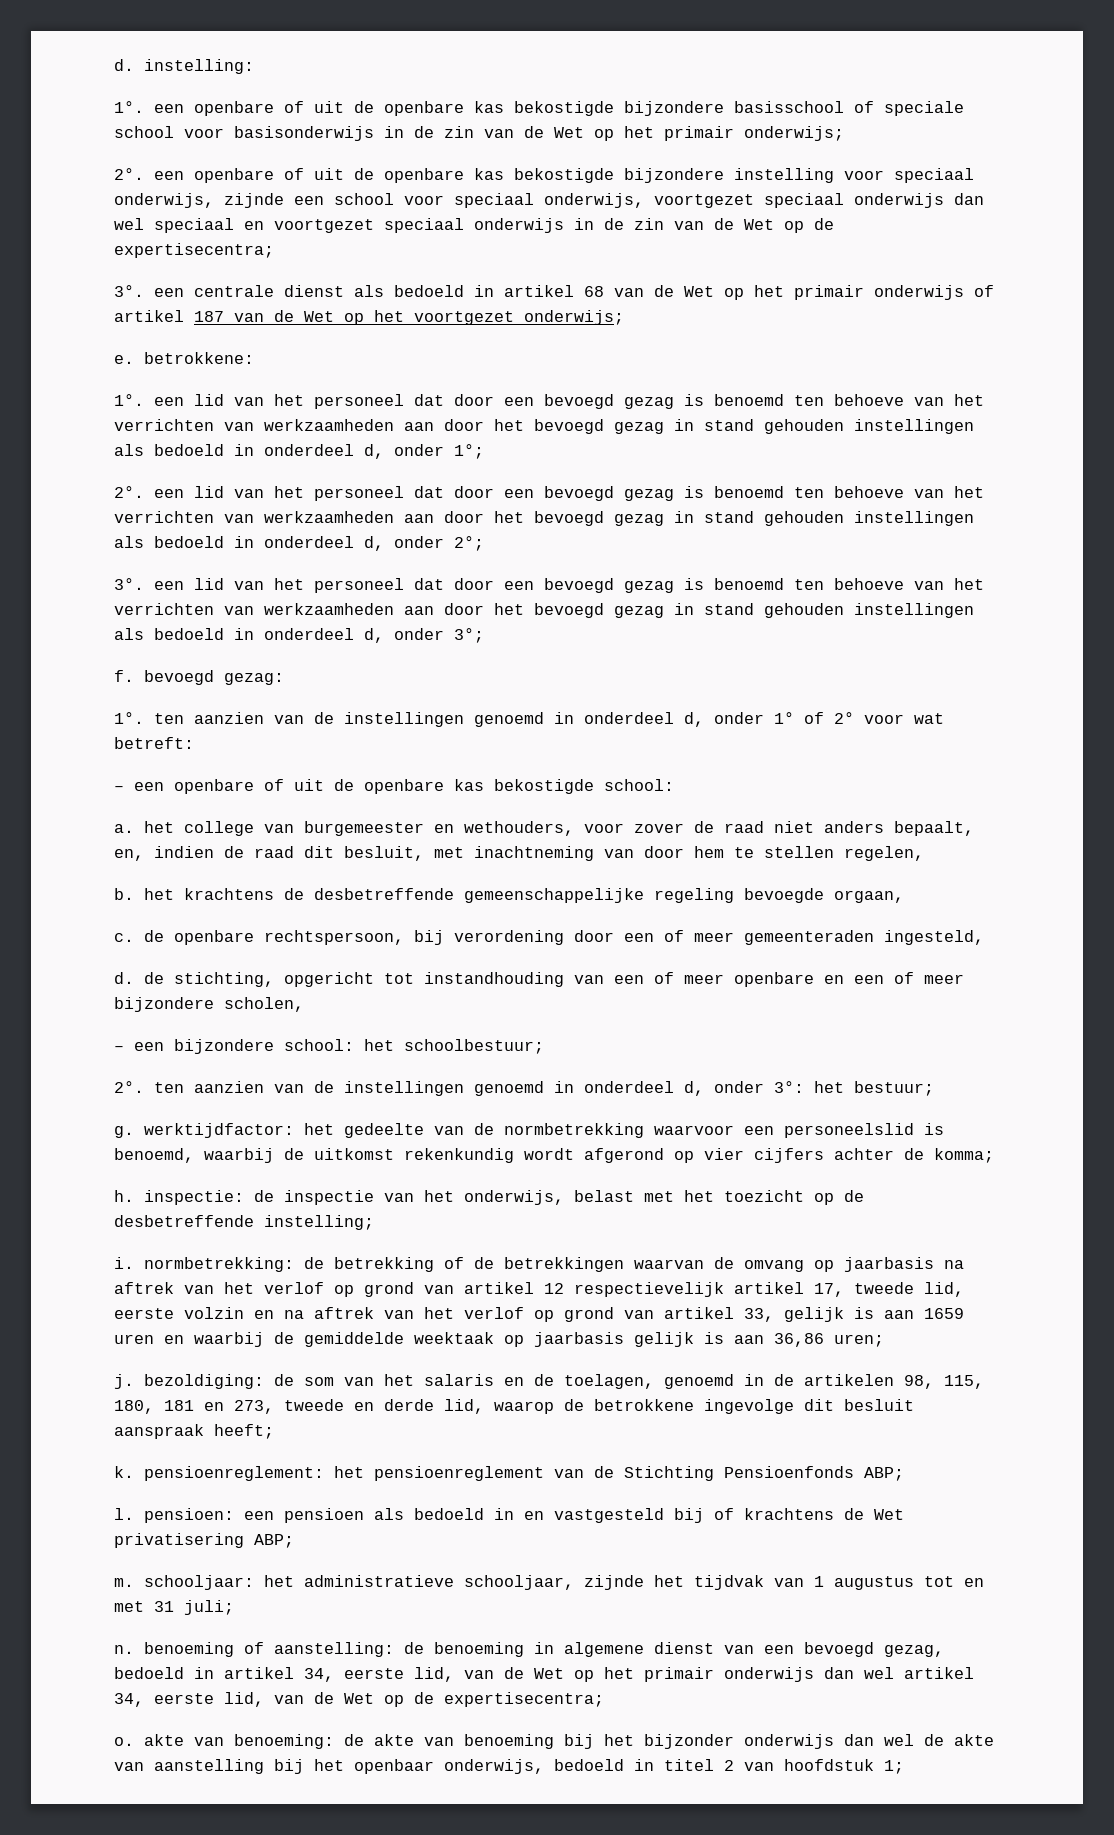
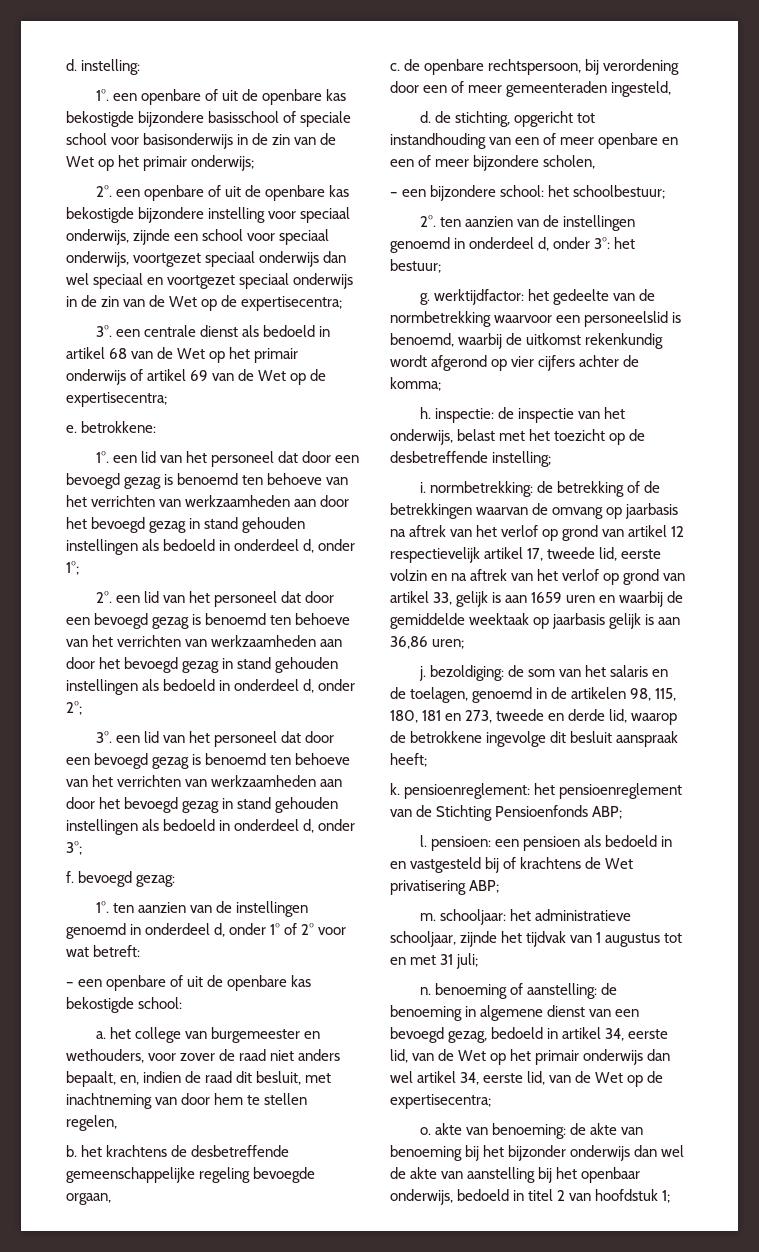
[194,310,624,325] 187 van de Wet op het voortgezet onderwijs; -> [190,369,327,385] [66,392,167,407] 69 van de Wet op de expertisecentra;

